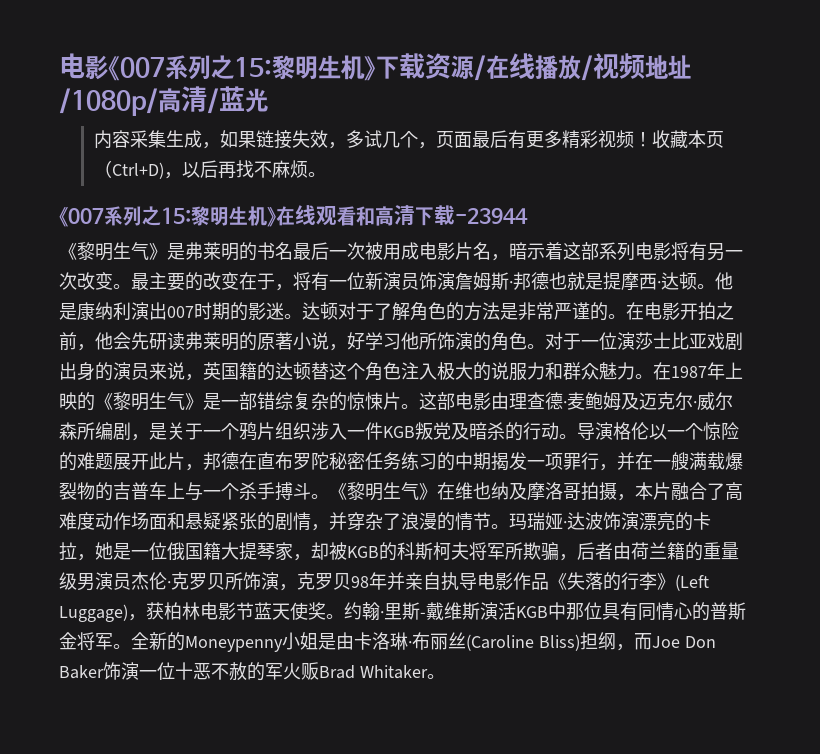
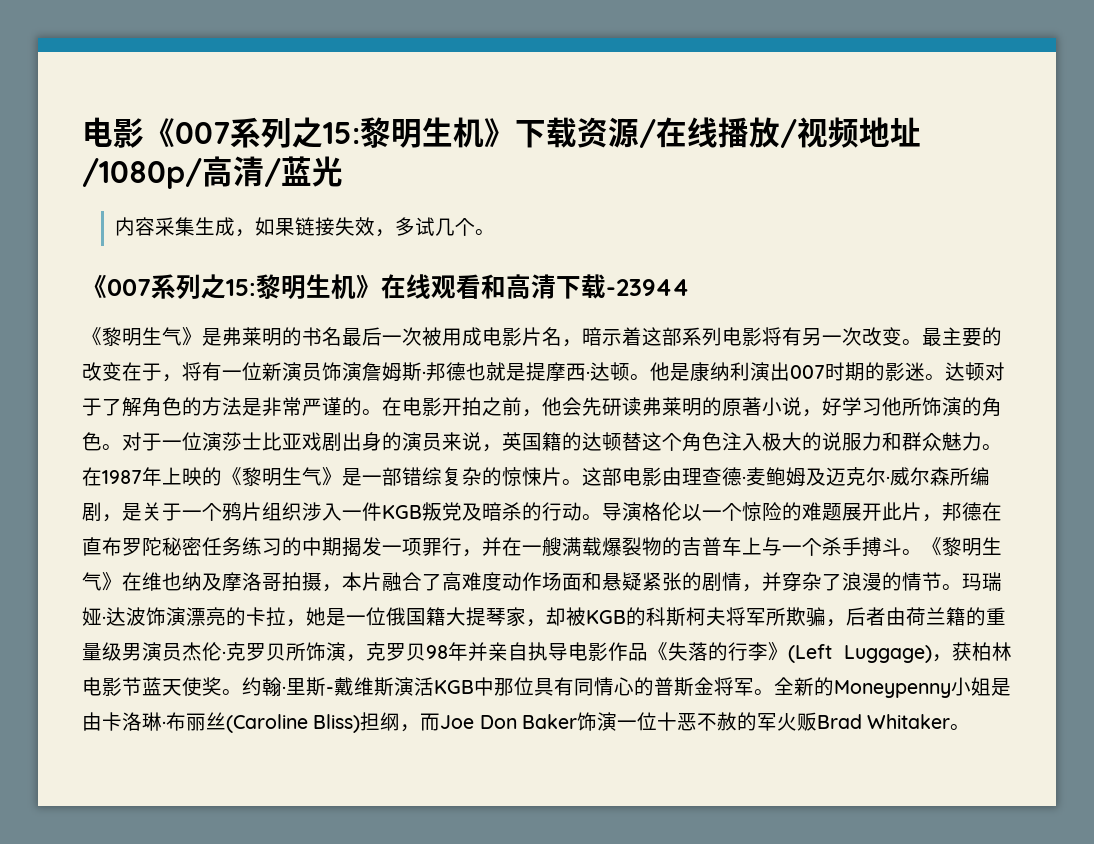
[418,130,725,149] [94,160,309,179] ，页面最后有更多精彩视频！收藏本页（Ctrl+D)，以后再找不麻烦 -> (476, 227) none

